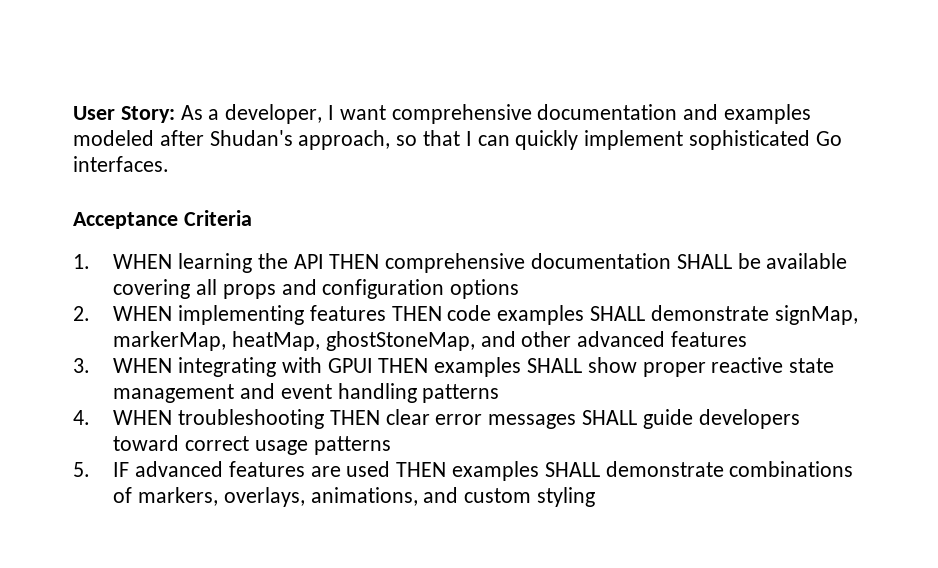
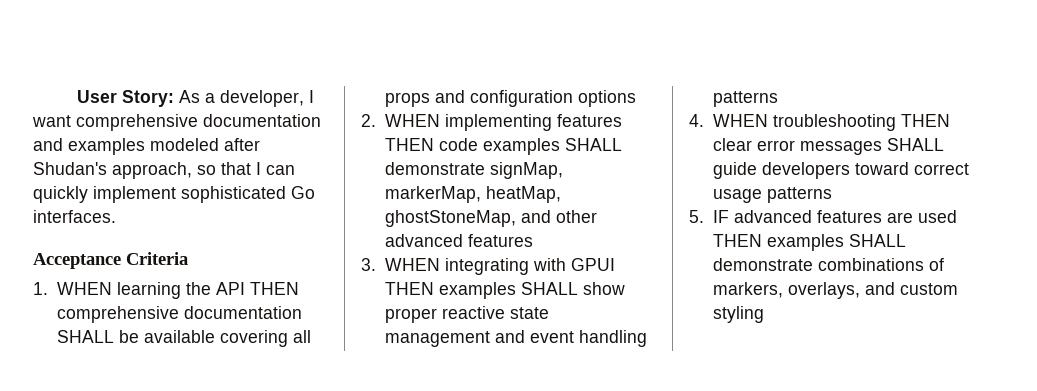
[310,487,418,506] animations, -> (860, 290) none

